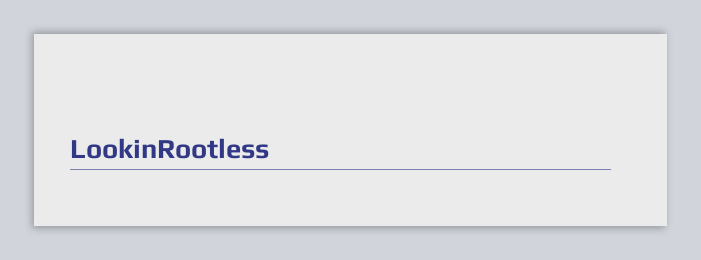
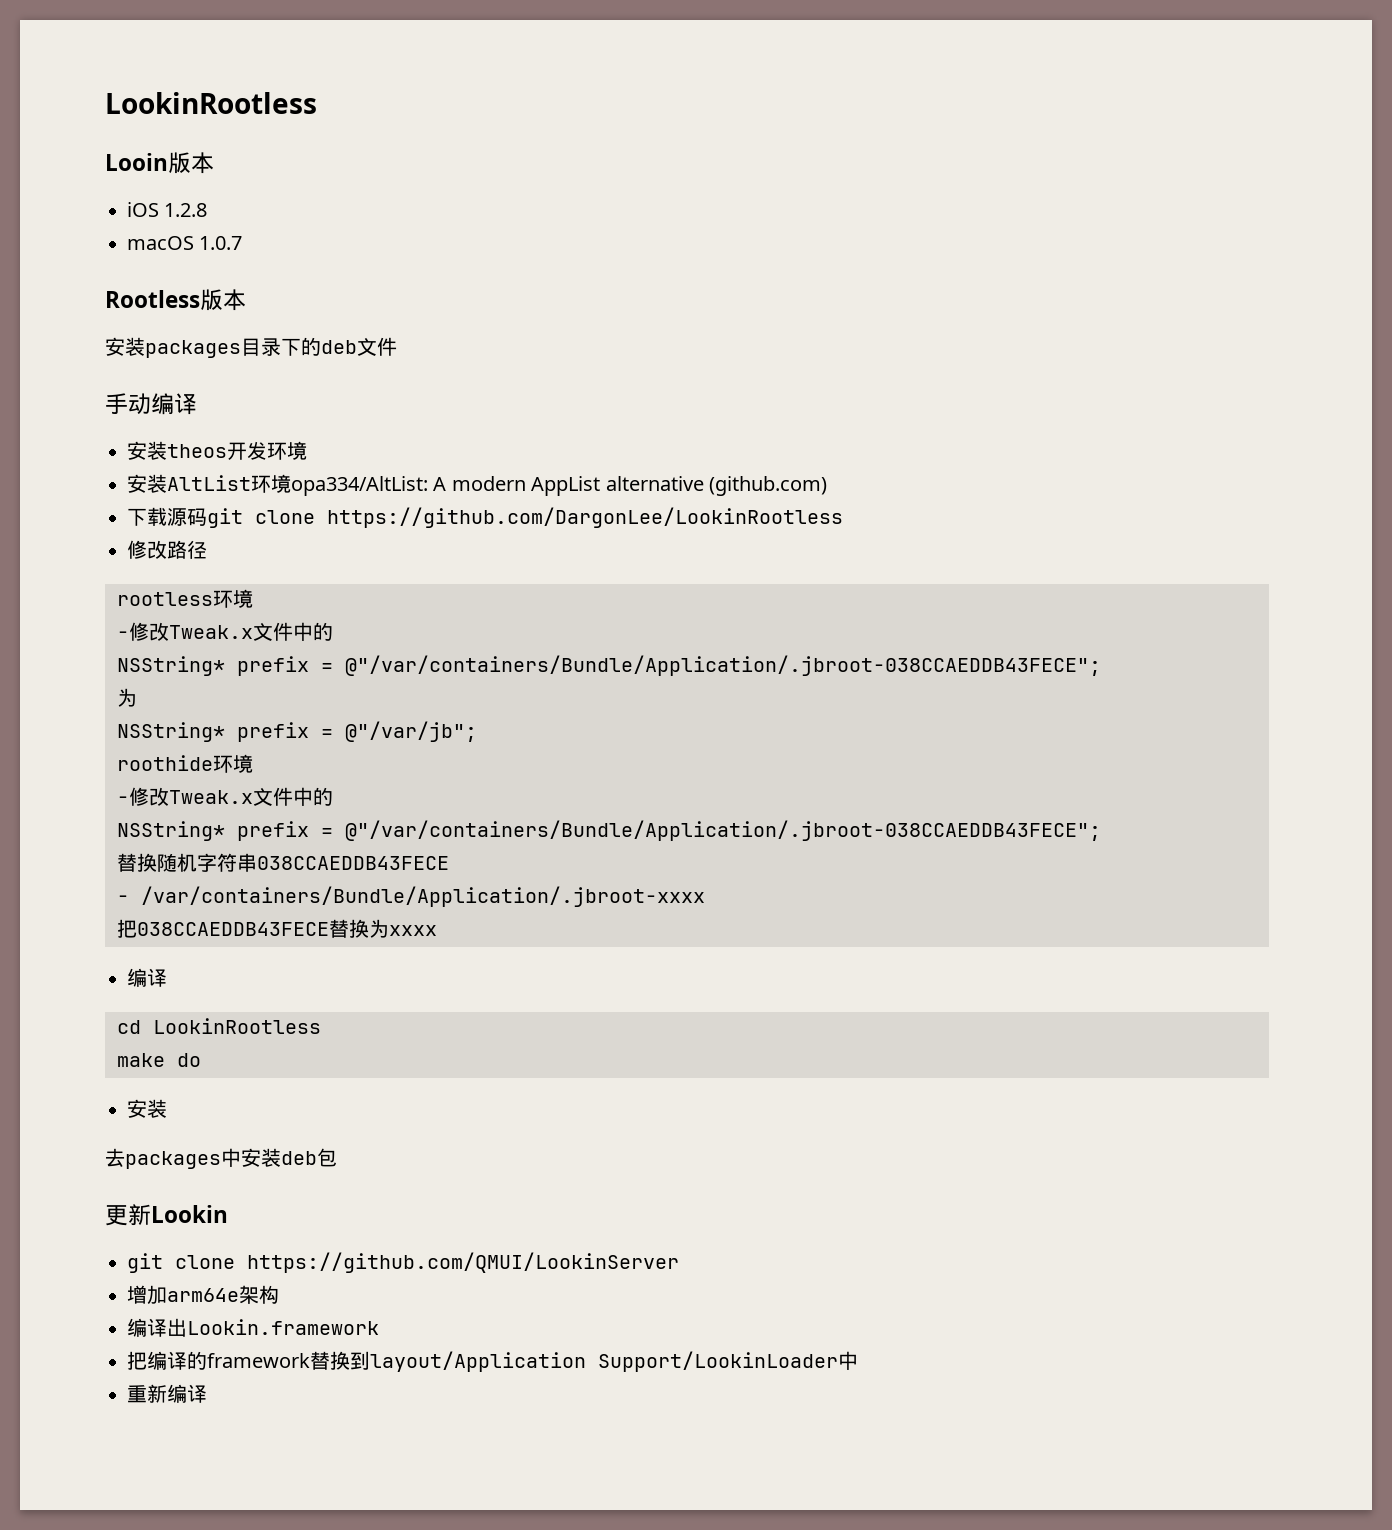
[70,138,269,159] LookinRootless -> [105,92,317,114] [105,152,214,174] [127,202,208,217] [127,236,243,250] [105,289,246,311] [105,337,397,358] [105,393,197,415] [127,441,307,460] [127,474,827,496] [127,507,843,528] [127,540,207,559] [117,589,253,608] [117,622,333,641] [117,655,1101,676] [117,688,137,707] [117,721,477,742] [117,754,253,773] [117,787,333,806] [117,820,1101,841] [117,853,449,872] [117,886,705,907] [117,919,437,938] [127,968,167,987] [117,1018,321,1034] [117,1053,201,1067] [127,1099,167,1118] [105,1148,337,1169] [105,1204,228,1226] [127,1252,679,1273] [127,1285,279,1305] [127,1318,379,1337] [127,1351,858,1372] [127,1384,207,1403] LookinRootless // Looin版本 // iOS 1.2.8 // macOS 1.0.7 // Rootless版本 // 安装packages目录下的deb文件 // 手动编译 // 安装theos开发环境 // 安装AltList环境opa334/AltList: A modern AppList alternative (github.com) // 下载源码git clone https://github.com/DargonLee/LookinRootless // 修改路径 // rootless环境 // -修改Tweak.x文件中的 // NSString* prefix = @"/var/containers/Bundle/Application/.jbroot-038CCAEDDB43FECE"; // 为 // NSString* prefix = @"/var/jb"; // roothide环境 // -修改Tweak.x文件中的 // NSString* prefix = @"/var/containers/Bundle/Application/.jbroot-038CCAEDDB43FECE"; // 替换随机字符串038CCAEDDB43FECE // - /var/containers/Bundle/Application/.jbroot-xxxx // 把038CCAEDDB43FECE替换为xxxx // 编译 // cd LookinRootless // make do // 安装 // 去packages中安装deb包 // 更新Lookin // git clone https://github.com/QMUI/LookinServer // 增加arm64e架构 // 编译出Lookin.framework // 把编译的framework替换到layout/Application Support/LookinLoader中 // 重新编译

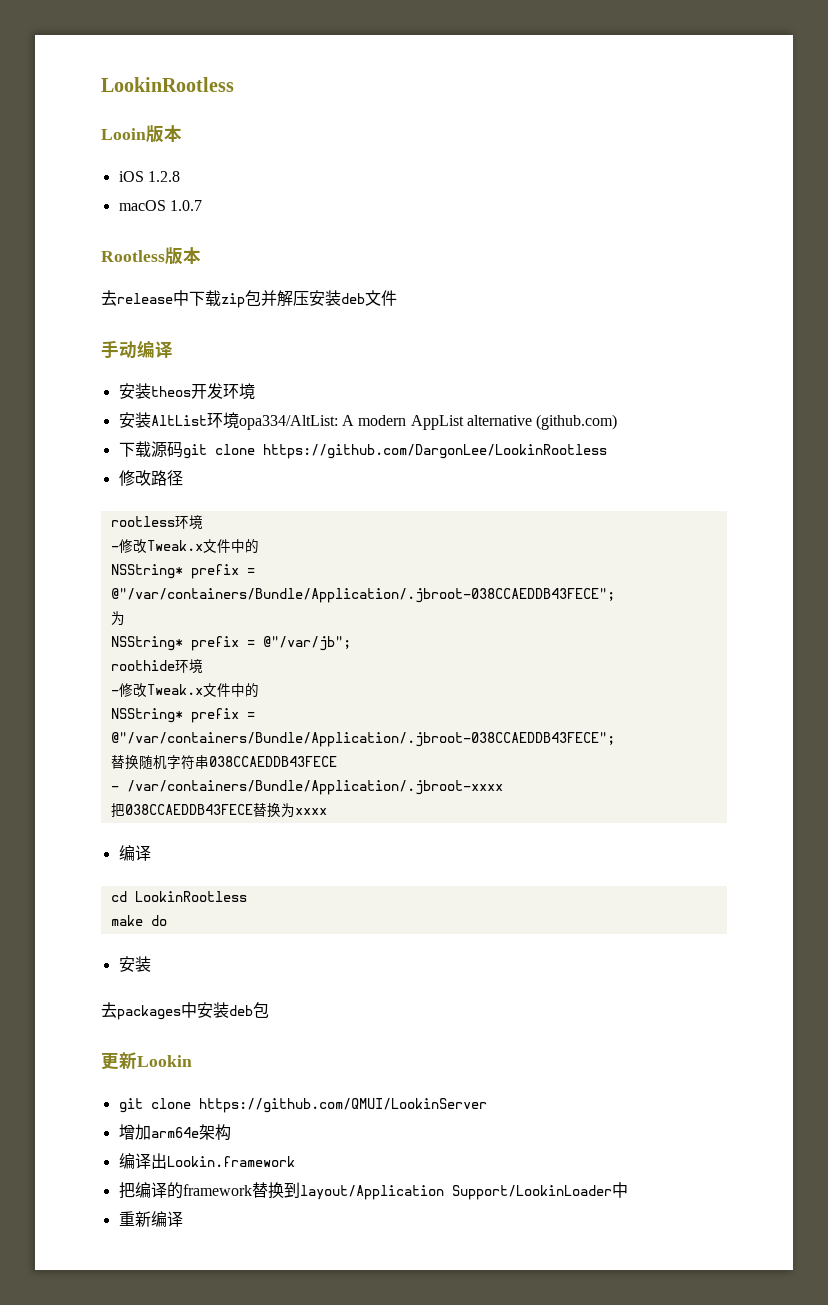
[105,337,321,358] 安装packages目录下的 -> [101,290,341,308] 去release中下载zip包并解压安装

